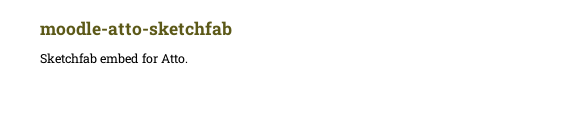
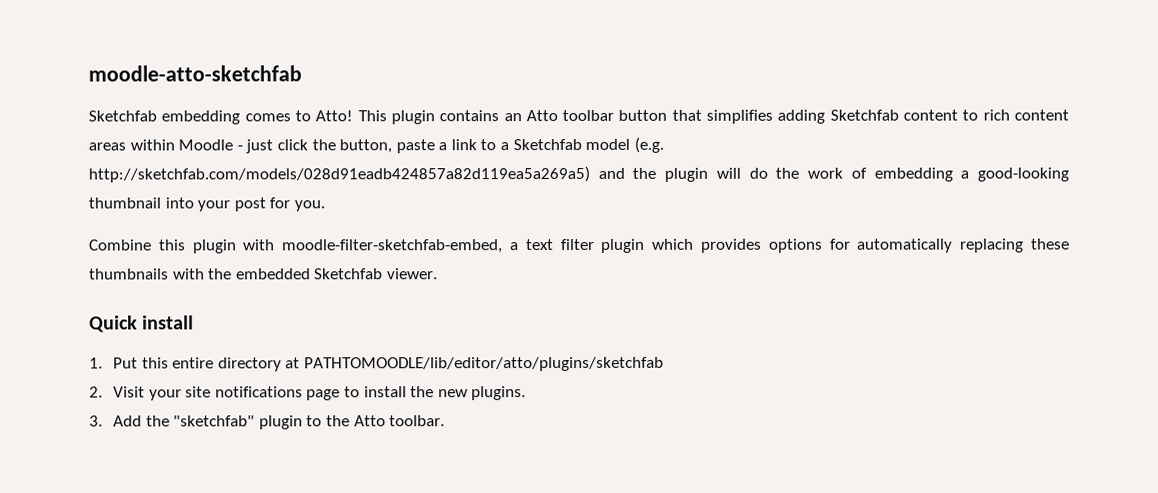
[100,53,189,64] embed for Atto. -> [161,109,1069,125] [88,136,664,154] [88,165,1070,183] [88,197,325,212] [88,238,1070,254] [89,268,438,280] [89,315,195,333] [89,356,664,372] [89,386,527,401] [89,415,446,430] embedding comes to Atto! This plugin contains an Atto toolbar button that simplifies adding Sketchfab content to rich content areas within Moodle - just click the button, paste a link to a Sketchfab model (e.g. http://sketchfab.com/models/028d91eadb424857a82d119ea5a269a5) and the plugin will do the work of embedding a good-looking thumbnail into your post for you. // Combine this plugin with moodle-filter-sketchfab-embed, a text filter plugin which provides options for automatically replacing these thumbnails with the embedded Sketchfab viewer. // Quick install // 1. Put this entire directory at PATHTOMOODLE/lib/editor/atto/plugins/sketchfab // 2. Visit your site notifications page to install the new plugins. // 3. Add the "sketchfab" plugin to the Atto toolbar.

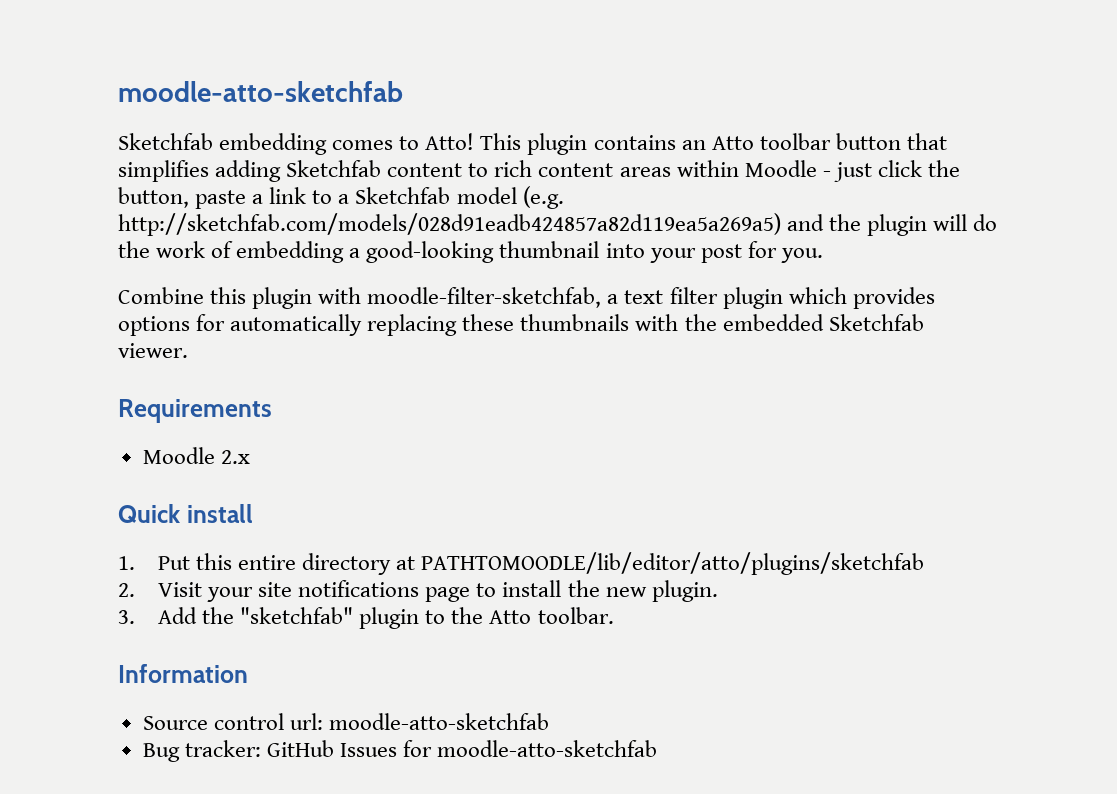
[281,239,504,254] moodle-filter-sketchfab-embed, -> [367,287,602,308] moodle-filter-sketchfab,
(438, 274) none -> [118,399,272,423] [142,447,250,464] // Requirements // Moodle 2.x
[471,386,527,401] plugins. -> [651,580,718,602] plugin.
(446, 421) none -> [118,664,248,683] [142,713,549,730] [142,740,658,762] // Information // Source control url: moodle-atto-sketchfab // Bug tracker: GitHub Issues for moodle-atto-sketchfab

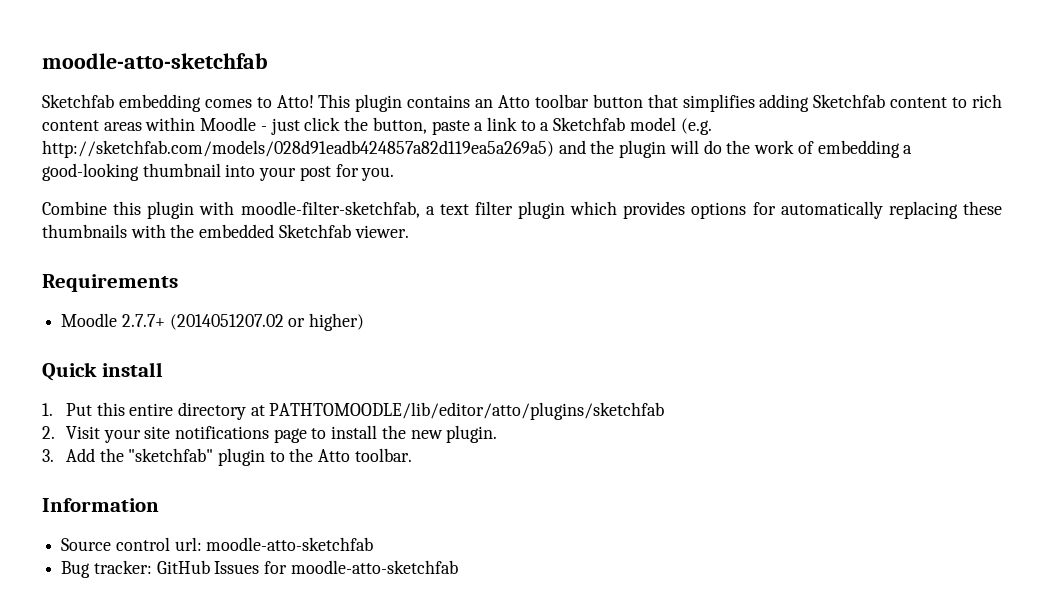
[220,450,250,464] 2.x -> [121,313,365,331] 2.7.7+ (2014051207.02 or higher)

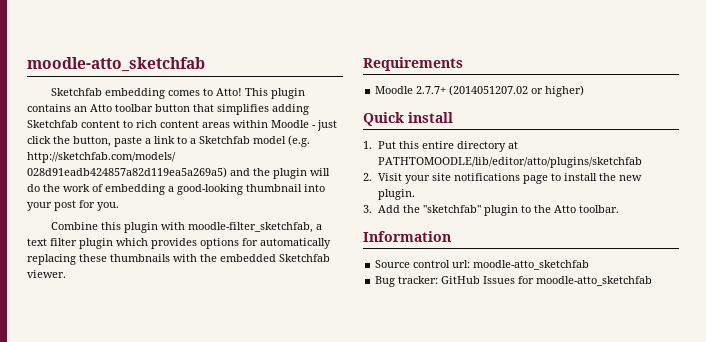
[42,53,268,69] moodle-atto-sketchfab -> [27,57,205,72] moodle-atto_sketchfab
[240,201,420,218] moodle-filter-sketchfab, -> [188,222,314,233] moodle-filter_sketchfab,
[206,537,374,551] moodle-atto-sketchfab -> [473,260,590,270] moodle-atto_sketchfab
[290,560,458,574] moodle-atto-sketchfab -> [536,276,653,286] moodle-atto_sketchfab

